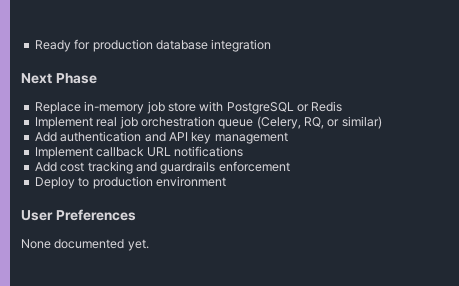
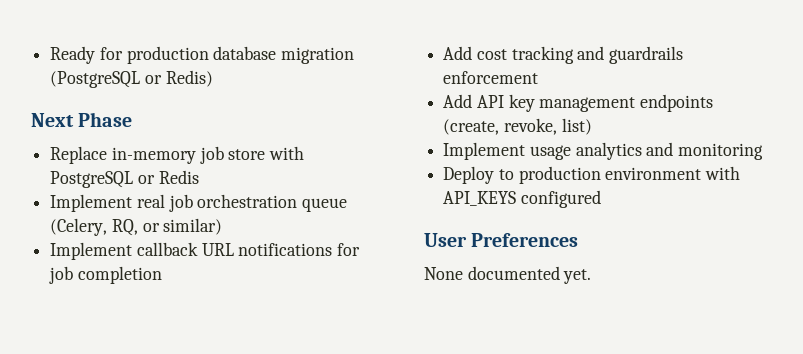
[211,39,272,52] integration -> [281,47,355,64] [50,70,213,88] migration (PostgreSQL or Redis)
[34,131,288,144] // Add authentication and API key management -> (223, 226) none
(243, 151) none -> [337,243,361,256] [49,266,162,284] for job completion
(290, 166) none -> [443,94,714,112] [443,118,592,135] [443,142,764,160] // Add API key management endpoints (create, revoke, list) // Implement usage analytics and monitoring
(226, 181) none -> [705,166,741,180] [443,190,601,208] with API_KEYS configured

